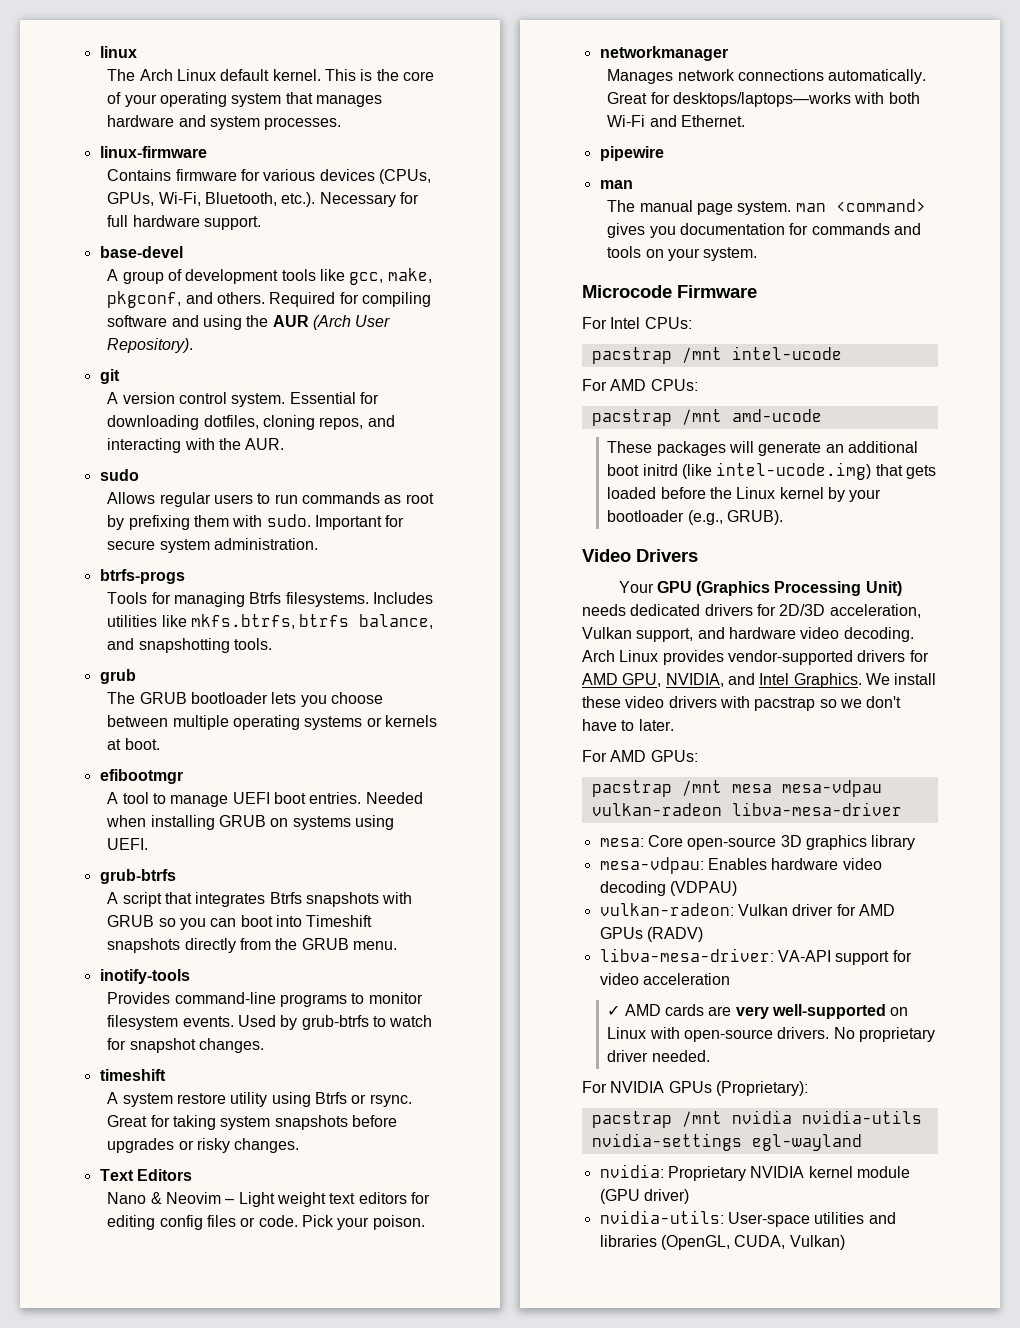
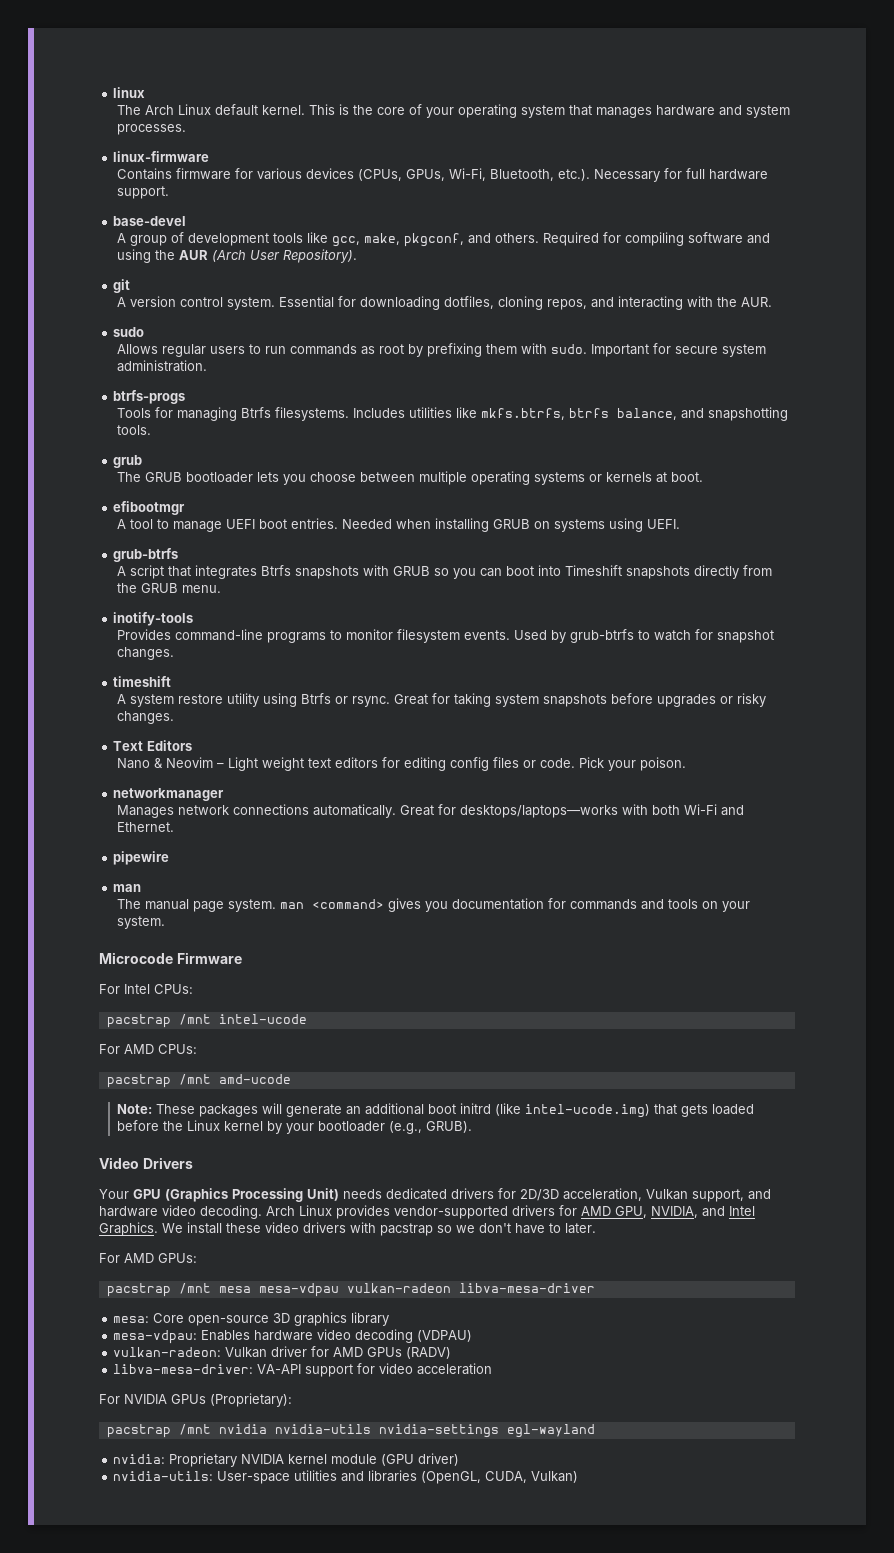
(822, 415) none -> [116,1104,152,1114] Note:
[607,1004,909,1019] [607,1027,935,1042] [607,1050,710,1062] // ✓ AMD cards are very well-supported on Linux with open-source drivers. No proprietary driver needed. -> (493, 1369) none

